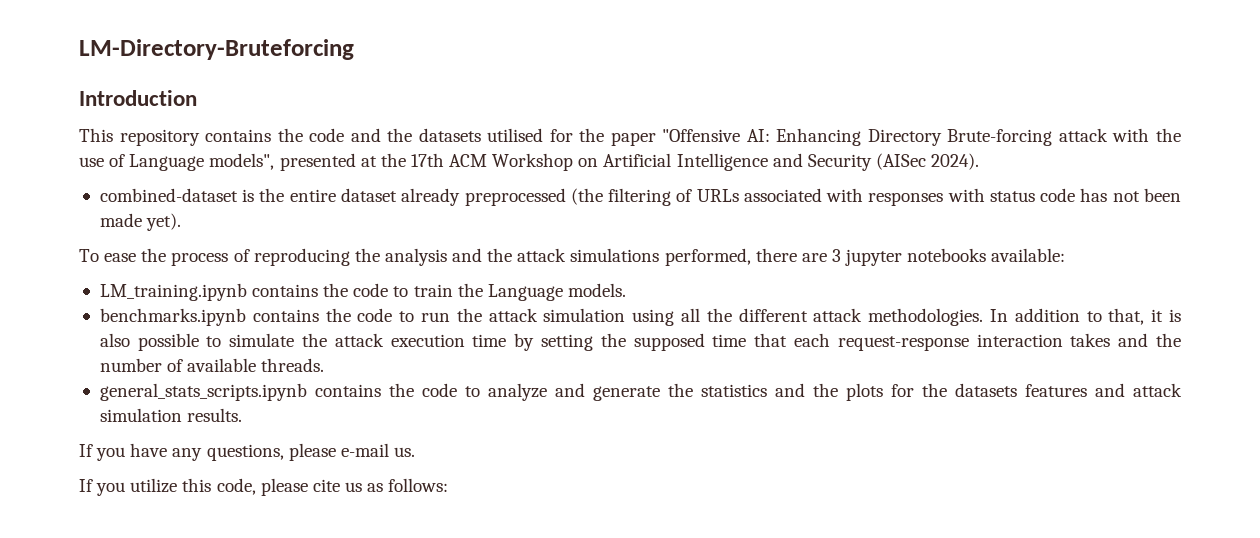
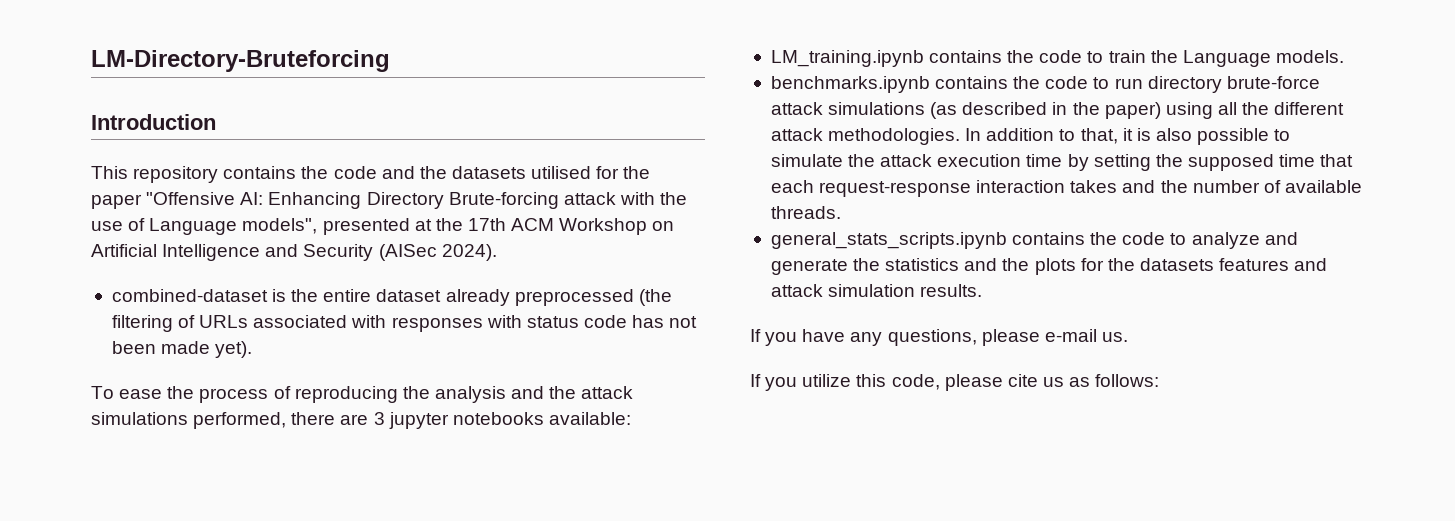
[456,308,626,322] the attack simulation -> [1147,76,1320,93] [770,102,1161,119] directory brute-force attack simulations (as described in the paper)

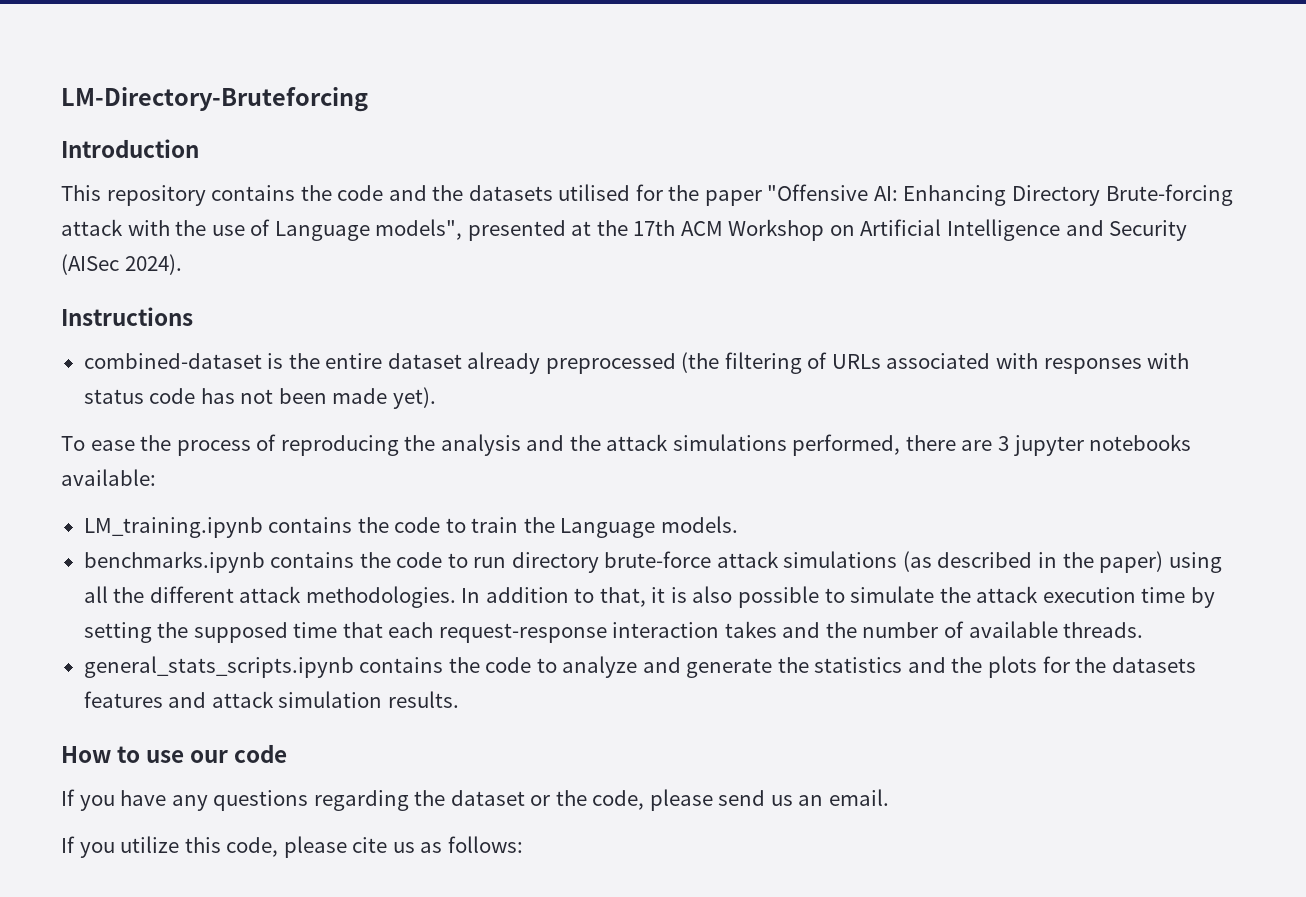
(497, 252) none -> [61,307,193,326] // Instructions
(983, 290) none -> [61,744,288,763] // How to use our code
[887,329,1128,346] questions, please e-mail us. -> [213,789,890,811] questions regarding the dataset or the code, please send us an email.

